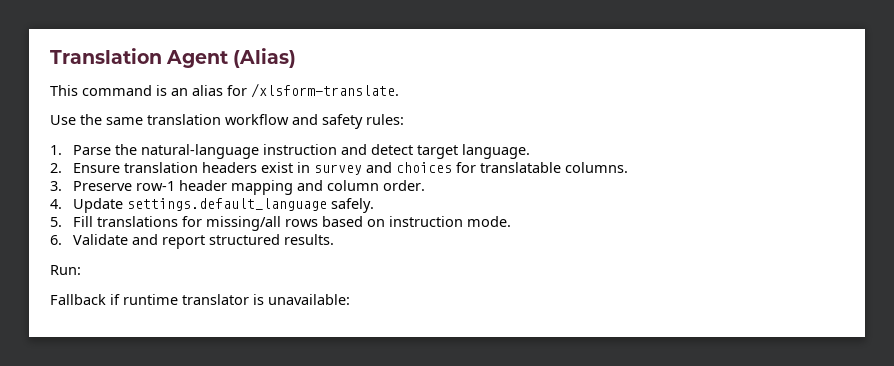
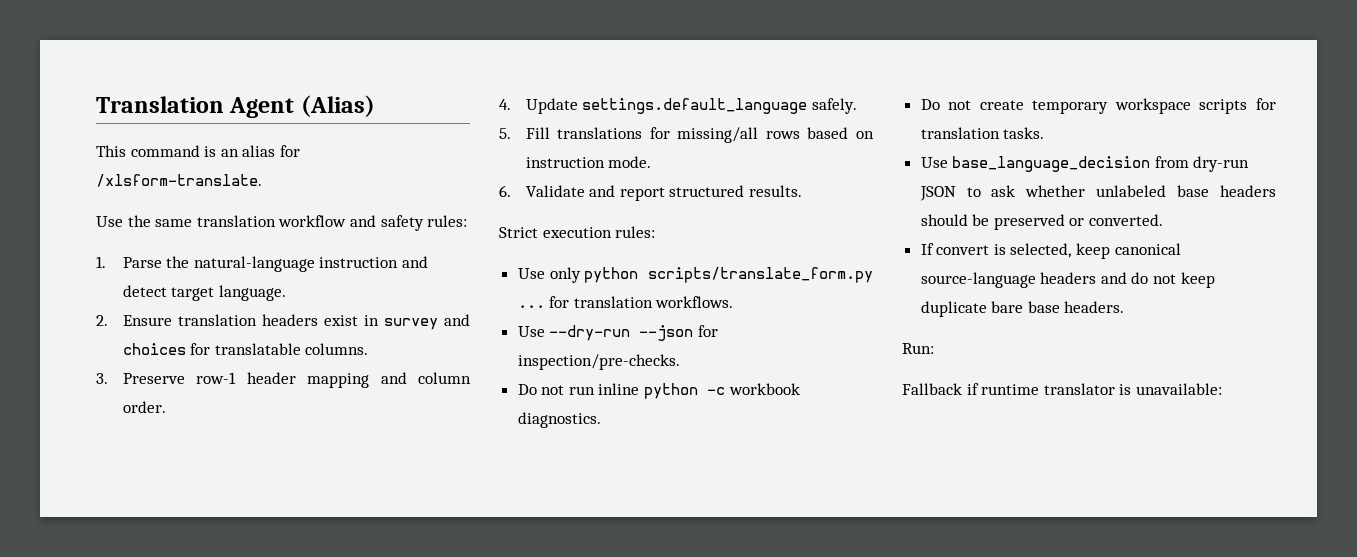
(334, 239) none -> [499,226,656,238] [517,267,873,283] [517,296,734,308] [517,325,718,341] [517,354,680,370] [517,383,800,399] [517,412,601,428] [920,98,1276,114] [920,127,1045,139] [920,156,1250,172] [919,185,1276,201] [920,214,1164,230] [920,243,1181,259] [920,272,1215,288] [920,301,1125,317] // Strict execution rules: // Use only python scripts/translate_form.py ... for translation workflows. // Use --dry-run --json for inspection/pre-checks. // Do not run inline python -c workbook diagnostics. // Do not create temporary workspace scripts for translation tasks. // Use base_language_decision from dry-run JSON to ask whether unlabeled base headers should be preserved or converted. // If convert is selected, keep canonical source-language headers and do not keep duplicate bare base headers.

